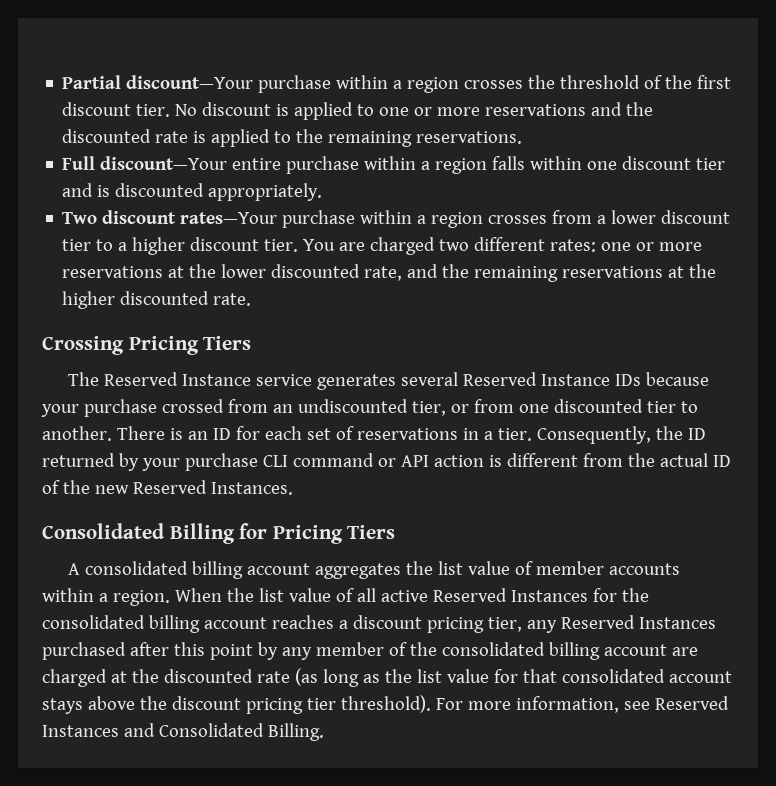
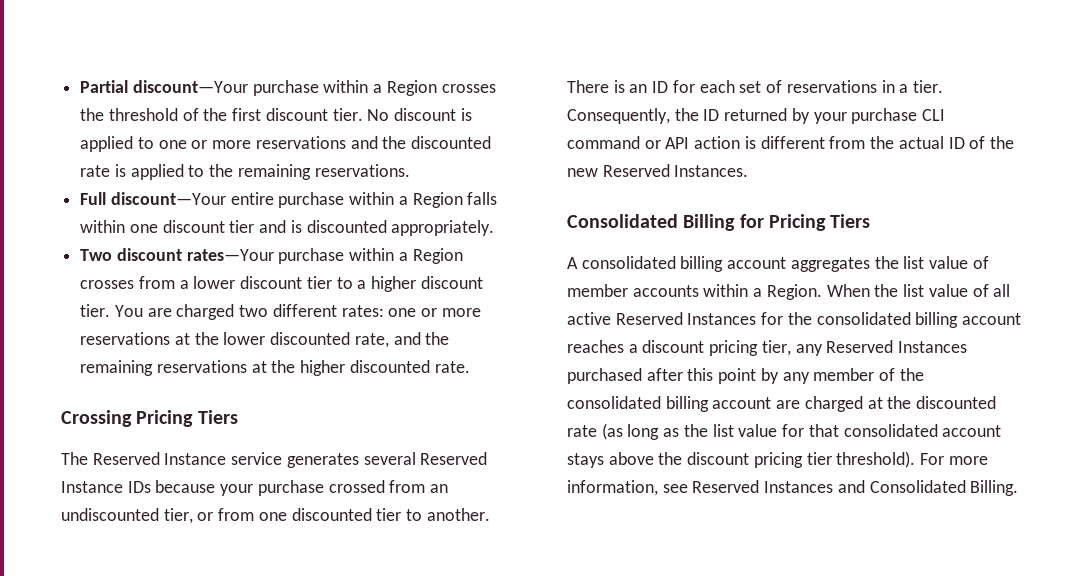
[407,77,460,93] region -> [386,80,437,96] Region
[435,158,488,174] region -> [412,192,463,208] Region
[431,212,484,228] region -> [412,248,463,264] Region
[112,590,170,606] region. -> [766,284,822,300] Region.

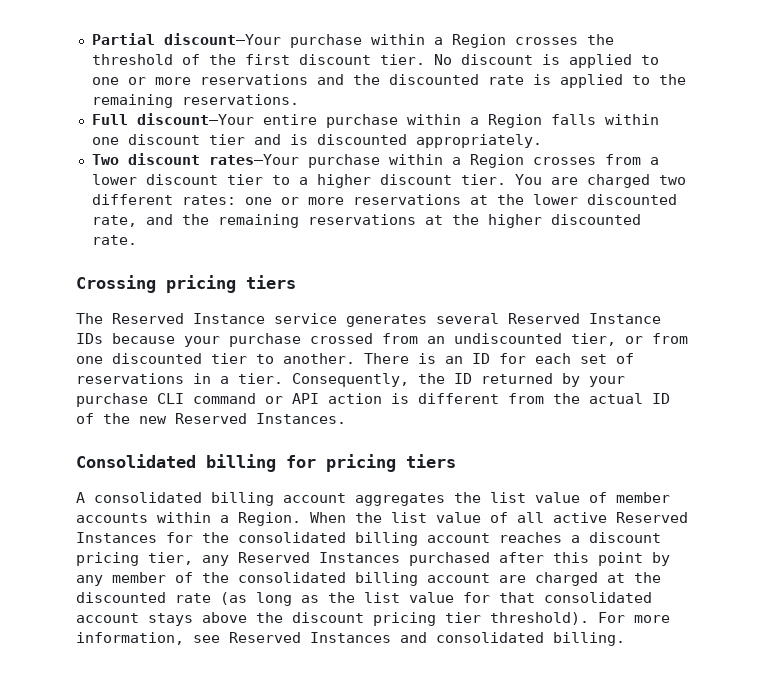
[136,410,238,427] Pricing Tiers -> [166,275,296,293] pricing tiers
[683,214,871,231] Billing for Pricing Tiers -> [206,454,456,472] billing for pricing tiers
[869,480,1019,496] Consolidated Billing. -> [436,632,625,646] consolidated billing.

